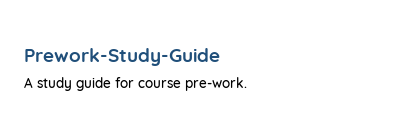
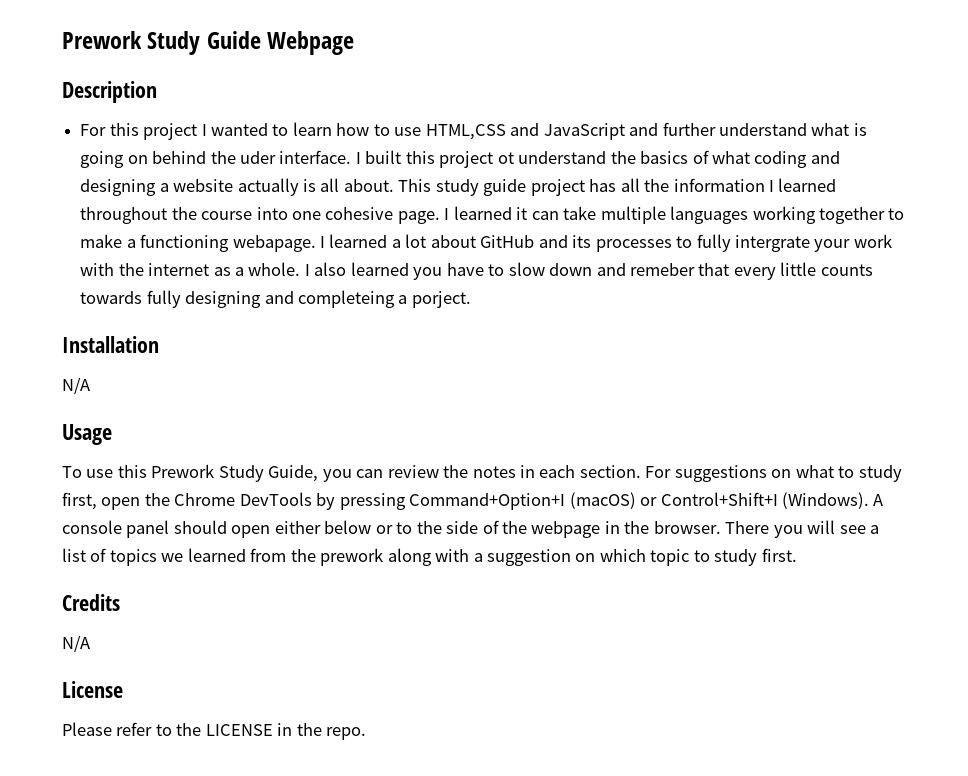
[24,48,220,66] [24,77,247,91] Prework-Study-Guide // A study guide for course pre-work. -> [62,31,355,55] [62,81,157,103] [80,122,867,140] [80,150,840,168] [80,178,837,196] [80,206,905,224] [80,234,892,252] [80,262,873,280] [80,290,471,308] [62,336,159,353] [62,377,90,394] [62,424,112,445] [62,464,902,482] [62,492,884,510] [62,520,880,538] [62,548,797,566] [62,594,120,611] [62,635,90,652] [62,681,123,698] [62,722,367,740] Prework Study Guide Webpage // Description // For this project I wanted to learn how to use HTML,CSS and JavaScript and further understand what is going on behind the uder interface. I built this project ot understand the basics of what coding and designing a website actually is all about. This study guide project has all the information I learned throughout the course into one cohesive page. I learned it can take multiple languages working together to make a functioning webapage. I learned a lot about GitHub and its processes to fully intergrate your work with the internet as a whole. I also learned you have to slow down and remeber that every little counts towards fully designing and completeing a porject. // Installation // N/A // Usage // To use this Prework Study Guide, you can review the notes in each section. For suggestions on what to study first, open the Chrome DevTools by pressing Command+Option+I (macOS) or Control+Shift+I (Windows). A console panel should open either below or to the side of the webpage in the browser. There you will see a list of topics we learned from the prework along with a suggestion on which topic to study first. // Credits // N/A // License // Please refer to the LICENSE in the repo.

